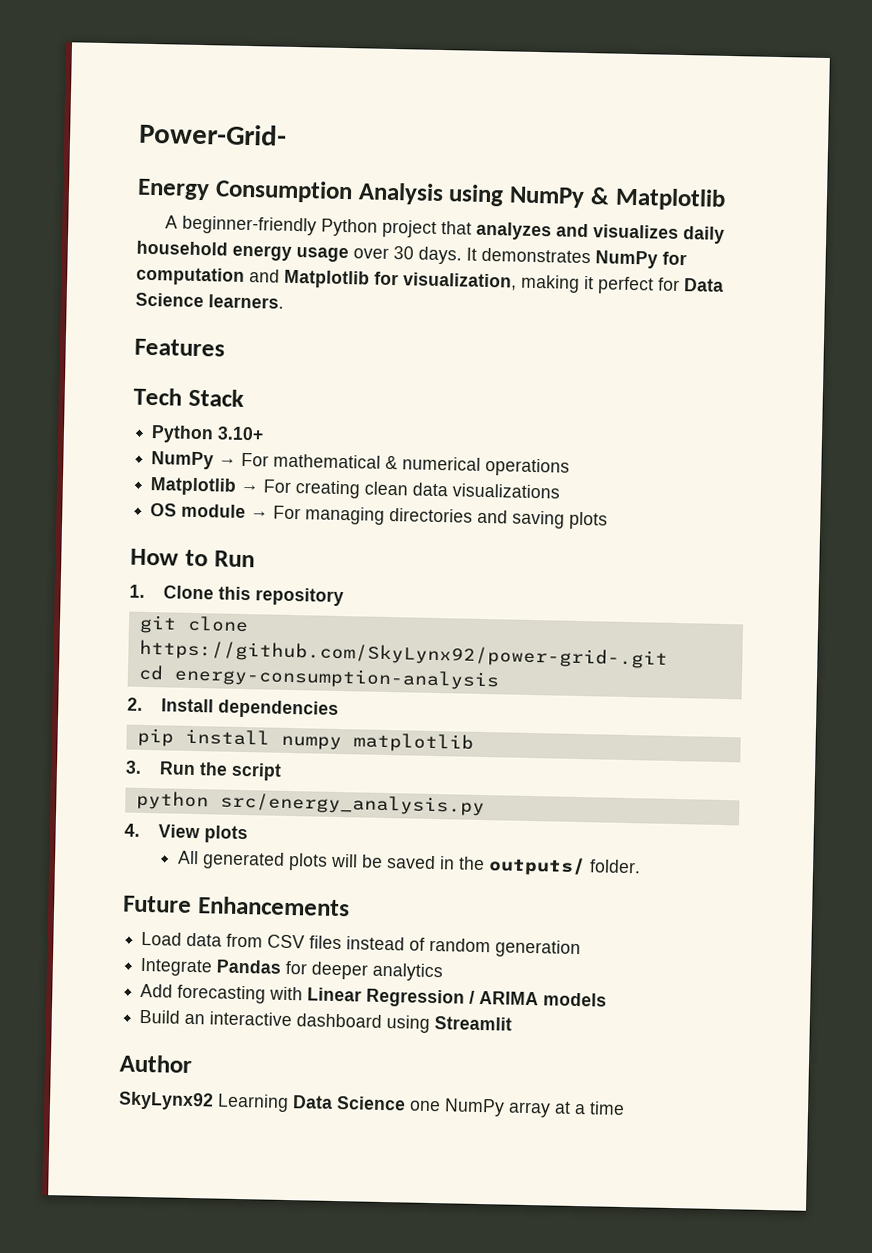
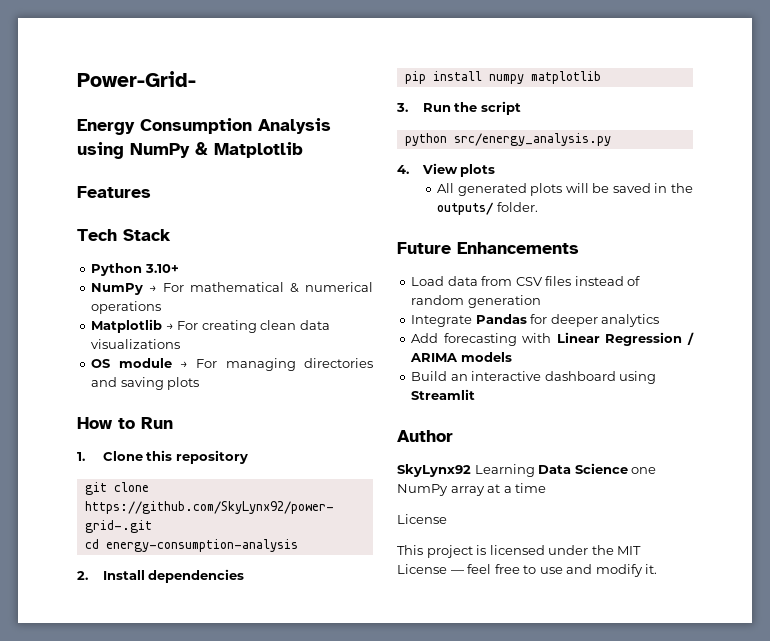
[164,215,725,244] [136,240,687,269] [136,266,724,295] [135,292,284,309] // A beginner-friendly Python project that analyzes and visualizes daily household energy usage over 30 days. It demonstrates NumPy for computation and Matplotlib for visualization, making it perfect for Data Science learners. -> (303, 150) none
(625, 1108) none -> [397,514,447,524] [397,545,642,558] [397,564,658,577] // License // This project is licensed under the MIT License — feel free to use and modify it.

